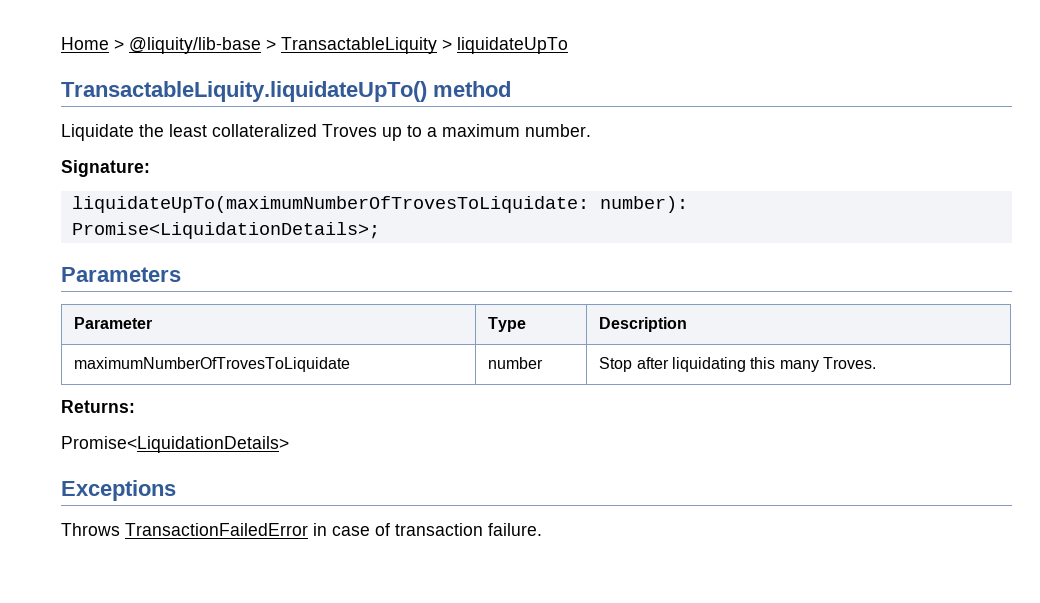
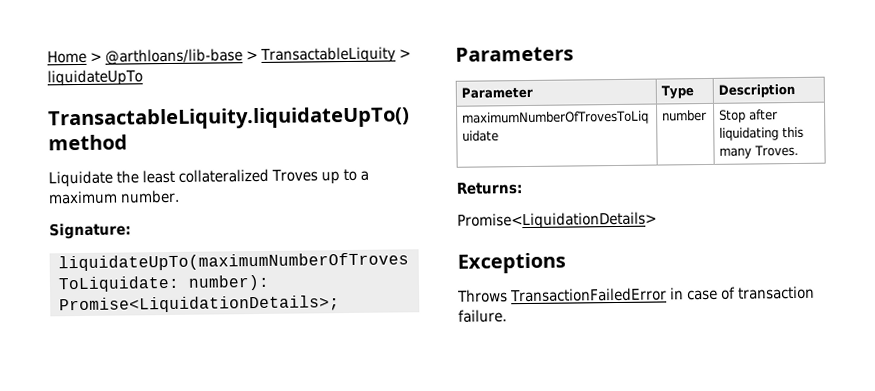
[129,37,261,54] @liquity/lib-base -> [105,48,243,65] @arthloans/lib-base

